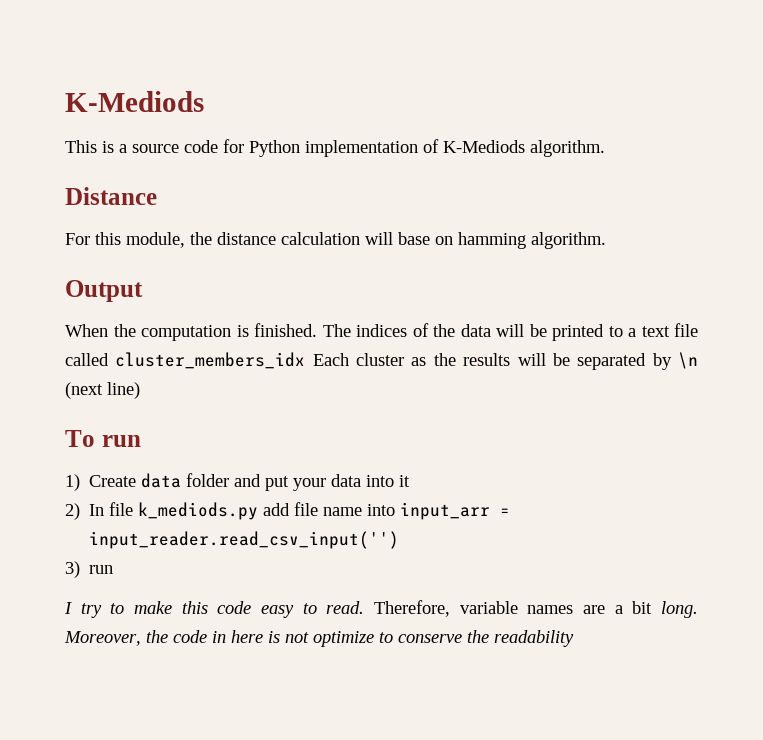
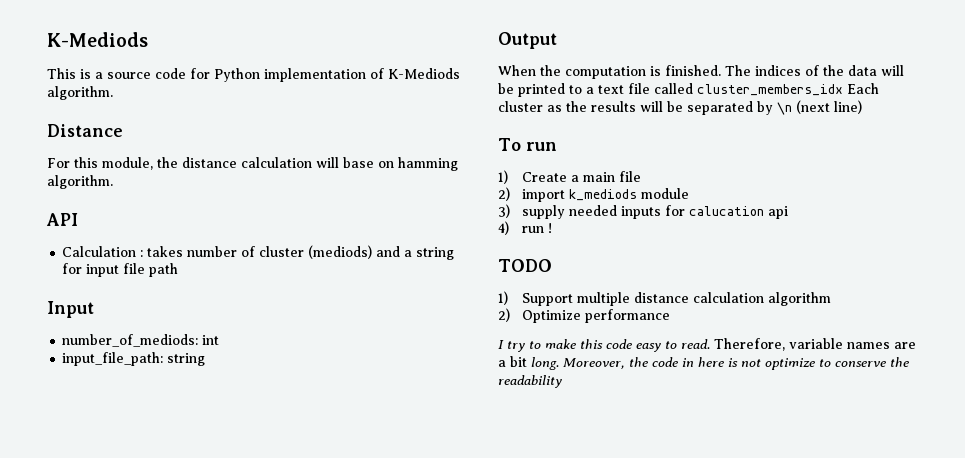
(606, 240) none -> [46,213,78,226] [62,245,455,260] [62,263,179,277] [47,301,94,318] [62,334,220,347] [62,352,206,366] // API // Calculation : takes number of cluster (mediods) and a string for input file path // Input // number_of_mediods: int // input_file_path: string
[141,473,411,491] [65,502,511,520] [89,531,400,549] [65,561,114,578] data folder and put your data into it // 2) In file k_mediods.py add file name into input_arr = input_reader.read_csv_input('') // 3) run -> [571,171,642,182] [498,187,690,202] [498,204,789,219] [498,221,553,235] [498,259,552,272] [498,291,832,306] [498,308,671,323] a main file // 2) import k_mediods module // 3) supply needed inputs for calucation api // 4) run ! // TODO // 1) Support multiple distance calculation algorithm // 2) Optimize performance

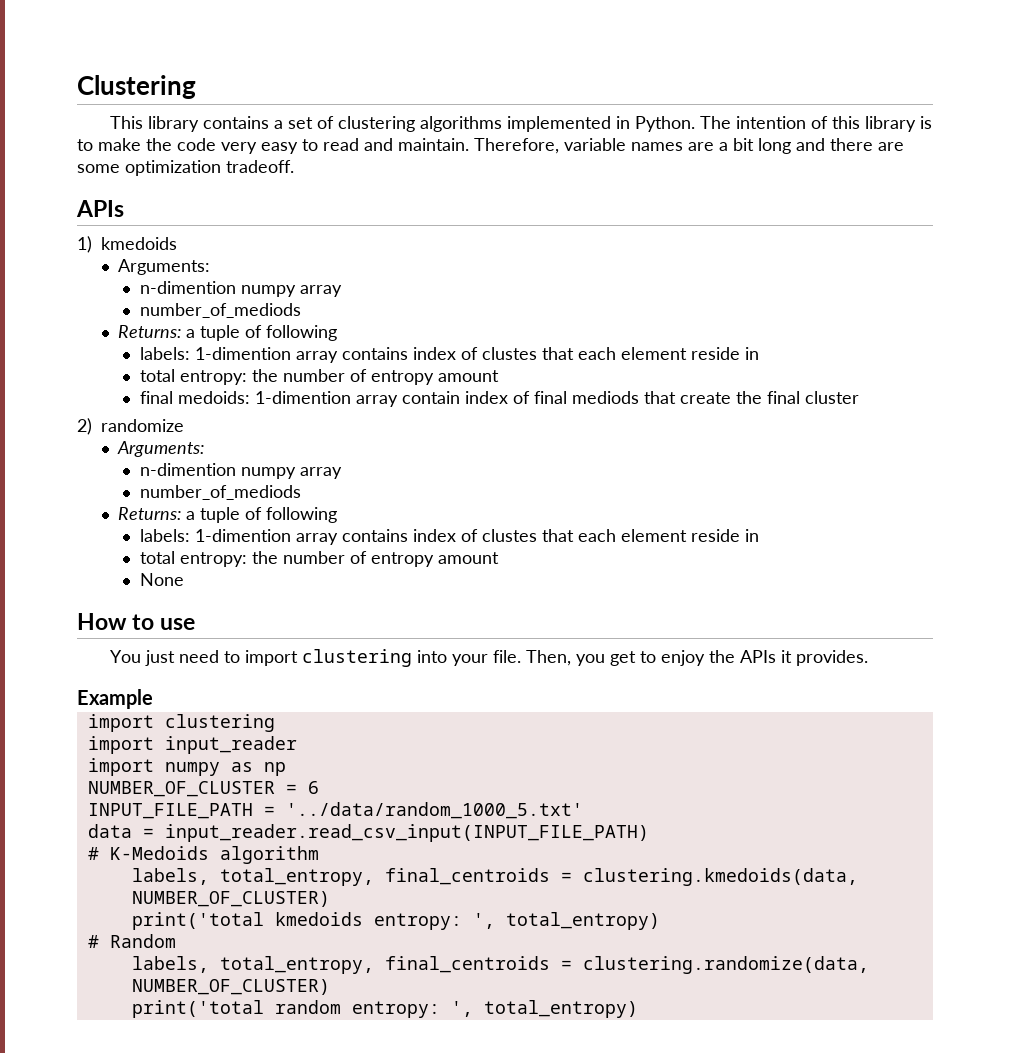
[47,32,148,47] K-Mediods -> [77,75,196,99] Clustering
[80,68,460,82] [47,86,113,100] [47,124,123,137] [47,157,458,171] [47,175,113,189] [46,213,78,226] [62,245,455,260] [62,263,179,277] [47,301,94,318] [62,334,220,347] [62,352,206,366] [498,32,557,49] [498,65,904,79] [498,83,879,97] [498,100,862,115] [498,138,557,151] [498,170,642,184] [498,187,690,202] [498,204,789,219] [498,221,553,235] [498,259,552,272] [498,291,832,306] [498,308,671,323] [498,339,710,352] is a source code for Python implementation of K-Mediods algorithm. // Distance // For this module, the distance calculation will base on hamming algorithm. // API // Calculation : takes number of cluster (mediods) and a string for input file path // Input // number_of_mediods: int // input_file_path: string // Output // When the computation is finished. The indices of the data will be printed to a text file called cluster_members_idx Each cluster as the results will be separated by \n (next line) // To run // 1) Create a main file // 2) import k_mediods module // 3) supply needed inputs for calucation api // 4) run ! // TODO // 1) Support multiple distance calculation algorithm // 2) Optimize performance // I try to make this code easy to read. -> [147,116,932,132] [77,138,469,154] library contains a set of clustering algorithms implemented in Python. The intention of this library is to make the code very easy to read and maintain.
[531,357,909,370] [498,375,562,388] long. Moreover, the code in here is not optimize to conserve the readability -> [758,138,904,154] [77,160,294,176] [76,200,124,217] [77,236,177,253] [118,259,211,275] [139,281,342,297] [139,303,301,318] [118,325,338,341] [139,347,759,363] [139,369,499,385] [139,391,859,407] [77,418,184,435] [117,441,205,457] [139,463,342,479] [139,485,301,500] [118,507,338,523] [139,529,759,545] [139,551,499,567] [139,573,184,586] [77,613,196,630] [109,649,868,667] [77,689,153,709] [87,714,275,732] [87,736,297,754] [87,758,286,776] [87,781,319,797] [87,802,583,819] [87,824,649,842] [87,846,319,864] [131,868,858,886] [131,891,330,907] [131,912,660,930] [87,934,176,948] [131,956,869,974] [131,979,330,995] [131,1000,638,1018] long and there are some optimization tradeoff. // APIs // 1) kmedoids // Arguments: // n-dimention numpy array // number_of_mediods // Returns: a tuple of following // labels: 1-dimention array contains index of clustes that each element reside in // total entropy: the number of entropy amount // final medoids: 1-dimention array contain index of final mediods that create the final cluster // 2) randomize // Arguments: // n-dimention numpy array // number_of_mediods // Returns: a tuple of following // labels: 1-dimention array contains index of clustes that each element reside in // total entropy: the number of entropy amount // None // How to use // You just need to import clustering into your file. Then, you get to enjoy the APIs it provides. // Example // import clustering // import input_reader // import numpy as np // NUMBER_OF_CLUSTER = 6 // INPUT_FILE_PATH = '../data/random_1000_5.txt' // data = input_reader.read_csv_input(INPUT_FILE_PATH) // # K-Medoids algorithm // labels, total_entropy, final_centroids = clustering.kmedoids(data, NUMBER_OF_CLUSTER) // print('total kmedoids entropy: ', total_entropy) // # Random // labels, total_entropy, final_centroids = clustering.randomize(data, NUMBER_OF_CLUSTER) // print('total random entropy: ', total_entropy)

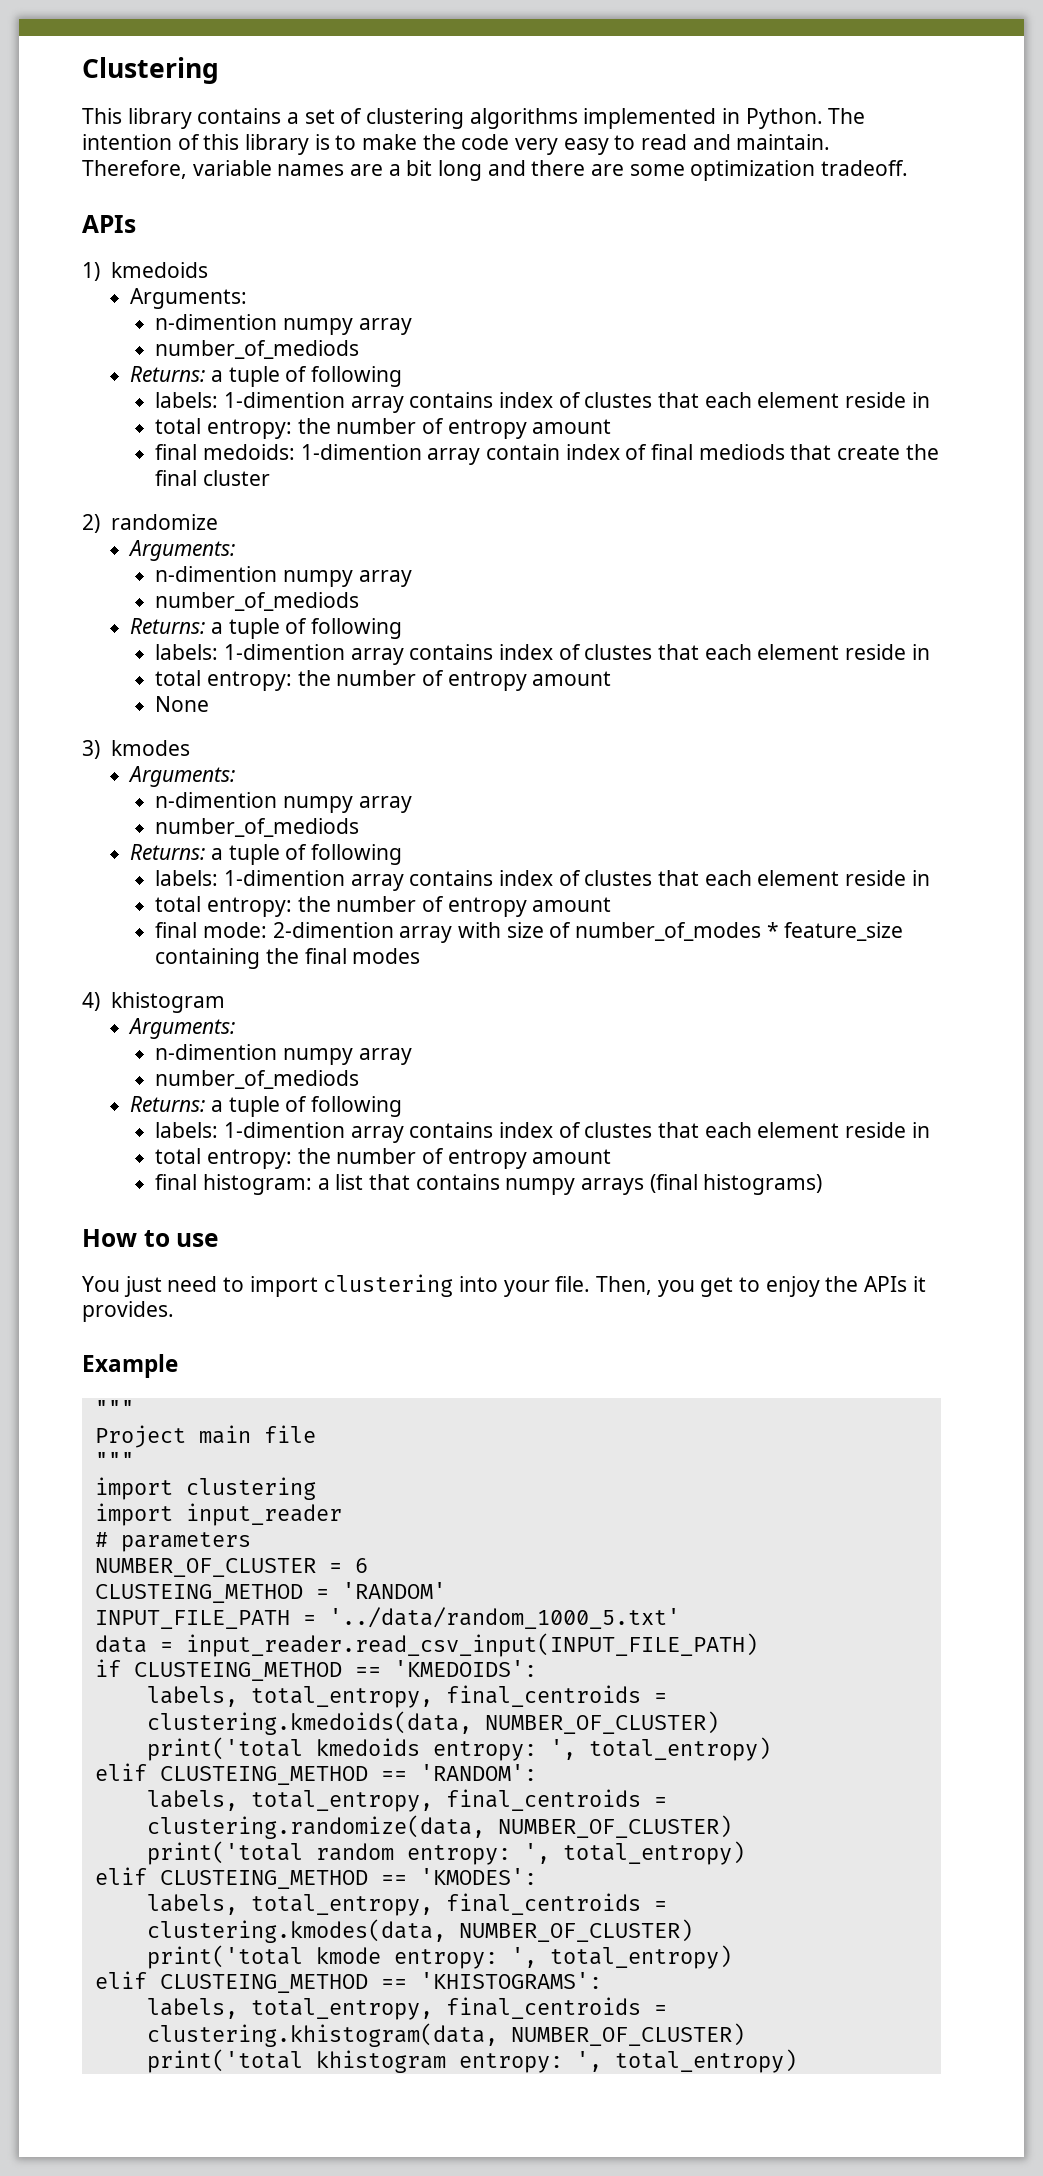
(184, 579) none -> [82,740,190,759] [128,766,236,787] [155,792,412,813] [155,818,360,837] [130,844,402,865] [155,870,930,891] [155,896,612,917] [155,922,904,943] [155,948,421,969] [82,992,225,1013] [128,1018,236,1039] [155,1044,412,1065] [155,1070,360,1089] [130,1096,402,1117] [155,1122,930,1143] [155,1148,612,1169] [155,1174,823,1195] // 3) kmodes // Arguments: // n-dimention numpy array // number_of_mediods // Returns: a tuple of following // labels: 1-dimention array contains index of clustes that each element reside in // total entropy: the number of entropy amount // final mode: 2-dimention array with size of number_of_modes * feature_size containing the final modes // 4) khistogram // Arguments: // n-dimention numpy array // number_of_mediods // Returns: a tuple of following // labels: 1-dimention array contains index of clustes that each element reside in // total entropy: the number of entropy amount // final histogram: a list that contains numpy arrays (final histograms)
(153, 699) none -> [94,1400,134,1417] [94,1425,316,1448] [94,1452,134,1469] // """ // Project main file // """
[87,758,286,776] import numpy as np -> [94,1532,251,1552] # parameters
(319, 787) none -> [94,1582,446,1603] // CLUSTEING_METHOD = 'RANDOM'
[87,846,319,864] # K-Medoids algorithm -> [94,1659,537,1681] if CLUSTEING_METHOD == 'KMEDOIDS':
[87,934,176,948] # Random -> [94,1763,537,1785] elif CLUSTEING_METHOD == 'RANDOM':
(638, 1009) none -> [94,1867,537,1889] [146,1893,667,1916] [146,1919,693,1943] [146,1945,732,1969] [94,1971,602,1993] [146,1997,667,2020] [146,2023,745,2047] [146,2049,797,2073] // elif CLUSTEING_METHOD == 'KMODES': // labels, total_entropy, final_centroids = clustering.kmodes(data, NUMBER_OF_CLUSTER) // print('total kmode entropy: ', total_entropy) // elif CLUSTEING_METHOD == 'KHISTOGRAMS': // labels, total_entropy, final_centroids = clustering.khistogram(data, NUMBER_OF_CLUSTER) // print('total khistogram entropy: ', total_entropy)

